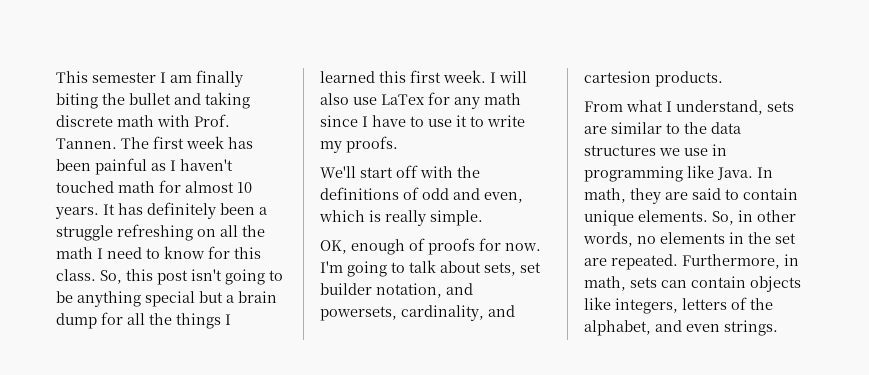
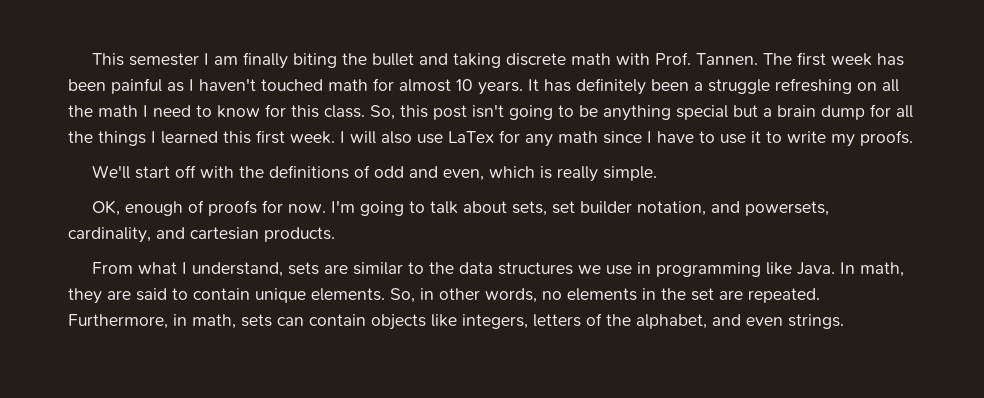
[584,71,651,83] cartesion -> [190,227,259,240] cartesian

